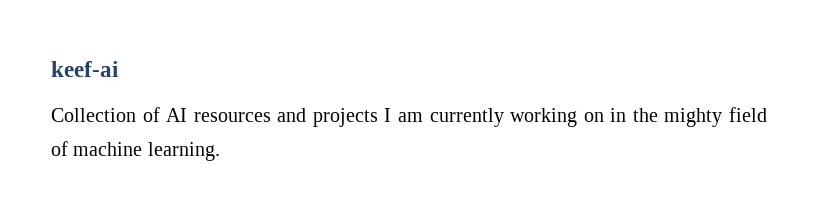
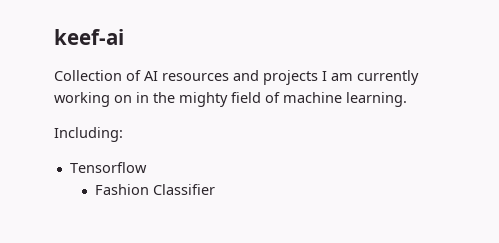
(220, 151) none -> [54,127,123,142] [69,162,147,173] [95,184,216,195] // Including: // Tensorflow // Fashion Classifier

